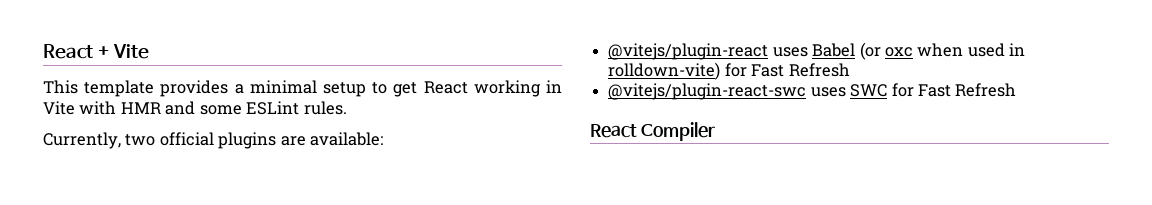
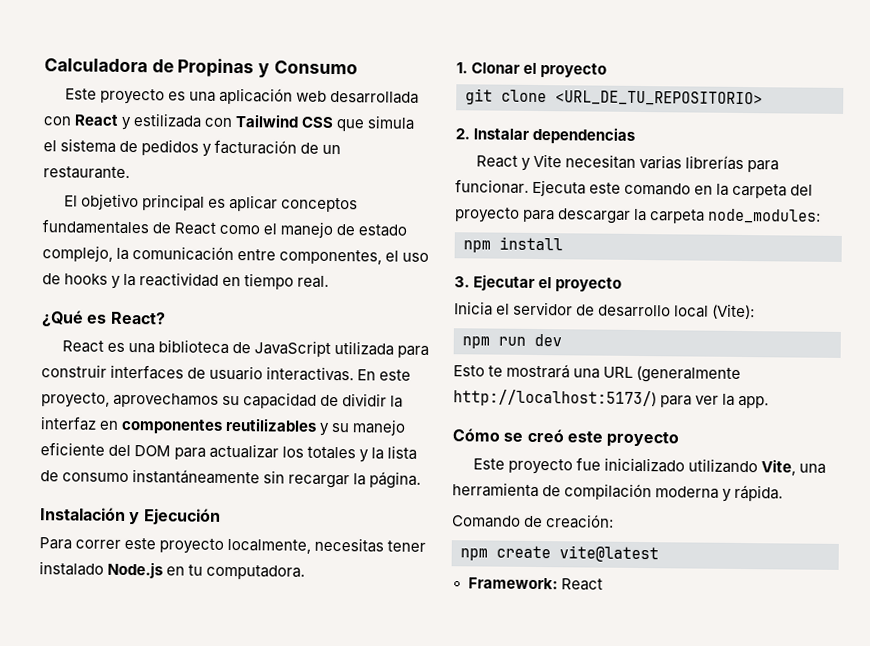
[43,44,150,59] [43,80,562,97] [43,101,347,115] [43,132,384,149] [608,42,1026,60] [608,62,850,80] [608,83,1017,100] [590,122,715,141] React + Vite // This template provides a minimal setup to get React working in Vite with HMR and some ESLint rules. // Currently, two official plugins are available: // @vitejs/plugin-react uses Babel (or oxc when used in rolldown-vite) for Fast Refresh // @vitejs/plugin-react-swc uses SWC for Fast Refresh // React Compiler -> [44,58,358,78] [64,87,419,105] [43,113,416,132] [43,138,342,157] [43,166,130,180] [63,193,358,213] [42,219,408,239] [42,245,430,265] [42,272,330,290] [41,310,166,327] [61,339,429,358] [41,364,412,382] [41,392,404,409] [40,416,407,436] [40,442,418,463] [40,469,422,489] [40,507,221,525] [39,537,427,554] [39,561,306,580] [456,62,608,78] [465,88,763,107] [455,126,636,144] [475,153,779,173] [455,179,814,199] [454,207,822,224] [463,236,563,253] [454,274,623,292] [454,301,756,320] [462,333,562,349] [453,363,742,383] [453,389,770,409] [452,428,680,448] [472,457,826,476] [452,482,784,502] [452,514,615,529] [460,545,659,563] [467,577,603,591] Calculadora de Propinas y Consumo // Este proyecto es una aplicación web desarrollada con React y estilizada con Tailwind CSS que simula el sistema de pedidos y facturación de un restaurante. // El objetivo principal es aplicar conceptos fundamentales de React como el manejo de estado complejo, la comunicación entre componentes, el uso de hooks y la reactividad en tiempo real. // ¿Qué es React? // React es una biblioteca de JavaScript utilizada para construir interfaces de usuario interactivas. En este proyecto, aprovechamos su capacidad de dividir la interfaz en componentes reutilizables y su manejo eficiente del DOM para actualizar los totales y la lista de consumo instantáneamente sin recargar la página. // Instalación y Ejecución // Para correr este proyecto localmente, necesitas tener instalado Node.js en tu computadora. // 1. Clonar el proyecto // git clone <URL_DE_TU_REPOSITORIO> // 2. Instalar dependencias // React y Vite necesitan varias librerías para funcionar. Ejecuta este comando en la carpeta del proyecto para descargar la carpeta node_modules: // npm install // 3. Ejecutar el proyecto // Inicia el servidor de desarrollo local (Vite): // npm run dev // Esto te mostrará una URL (generalmente http://localhost:5173/) para ver la app. // Cómo se creó este proyecto // Este proyecto fue inicializado utilizando Vite, una herramienta de compilación moderna y rápida. // Comando de creación: // npm create vite@latest // Framework: React

